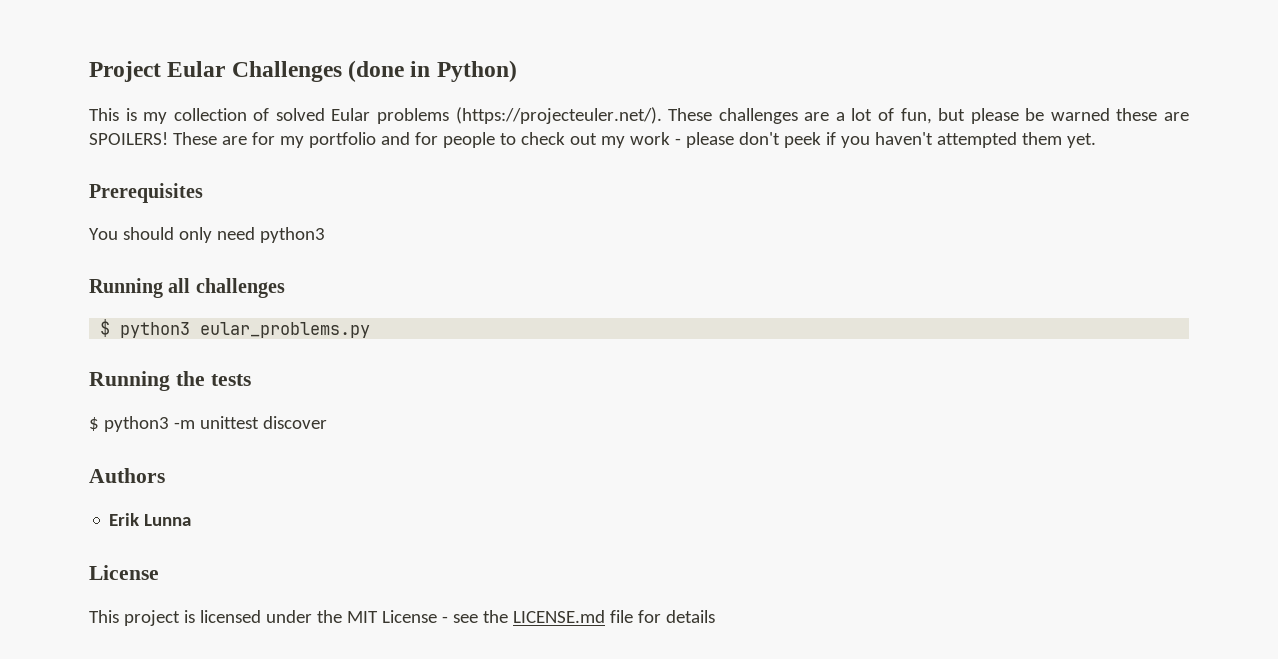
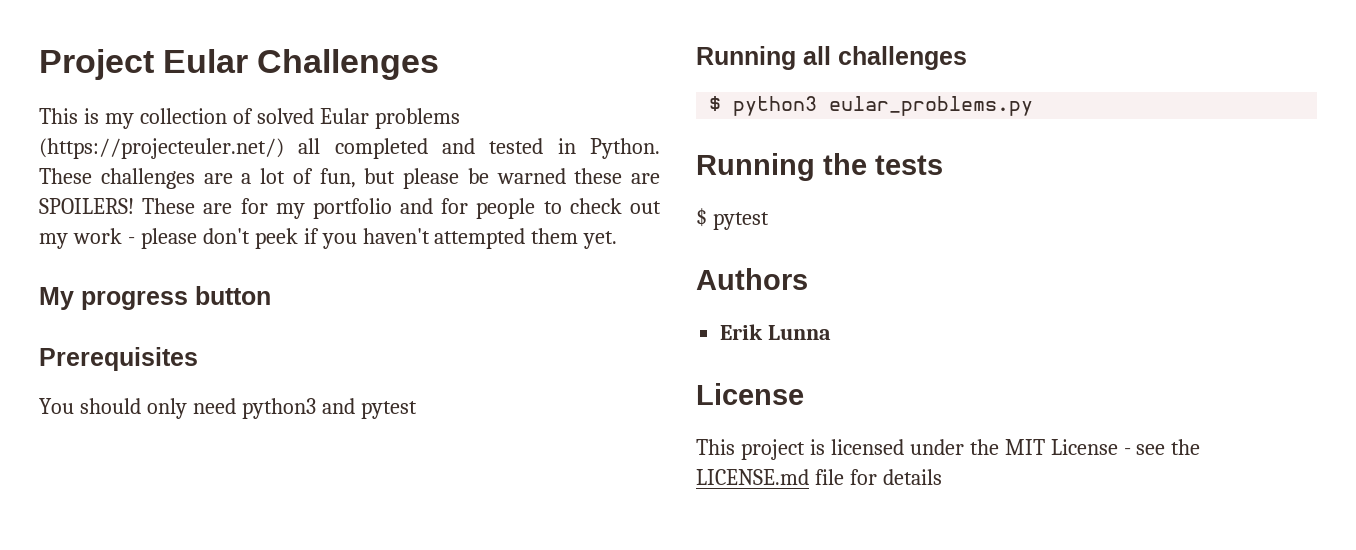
[348,60,517,82] (done in Python) -> (440, 64) none
[455,107,662,124] (https://projecteuler.net/). -> [39,138,660,159] (https://projecteuler.net/) all completed and tested in Python.
(1096, 140) none -> [39,286,271,310] // My progress button
(325, 235) none -> [321,398,417,419] and pytest
[103,416,327,432] python3 -m unittest discover -> [712,212,769,230] pytest

